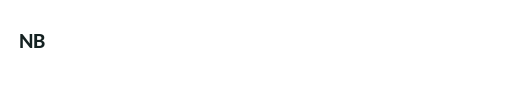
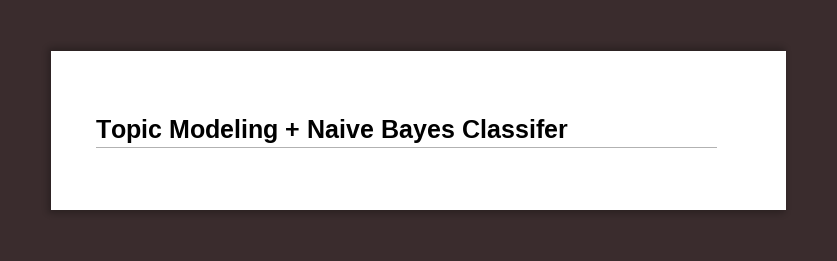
[19,34,45,48] NB -> [96,119,568,143] Topic Modeling + Naive Bayes Classifer

